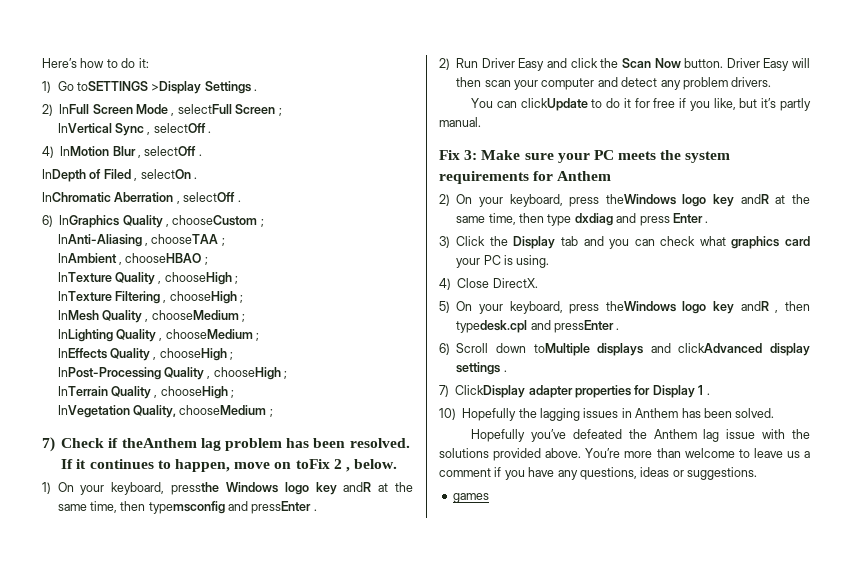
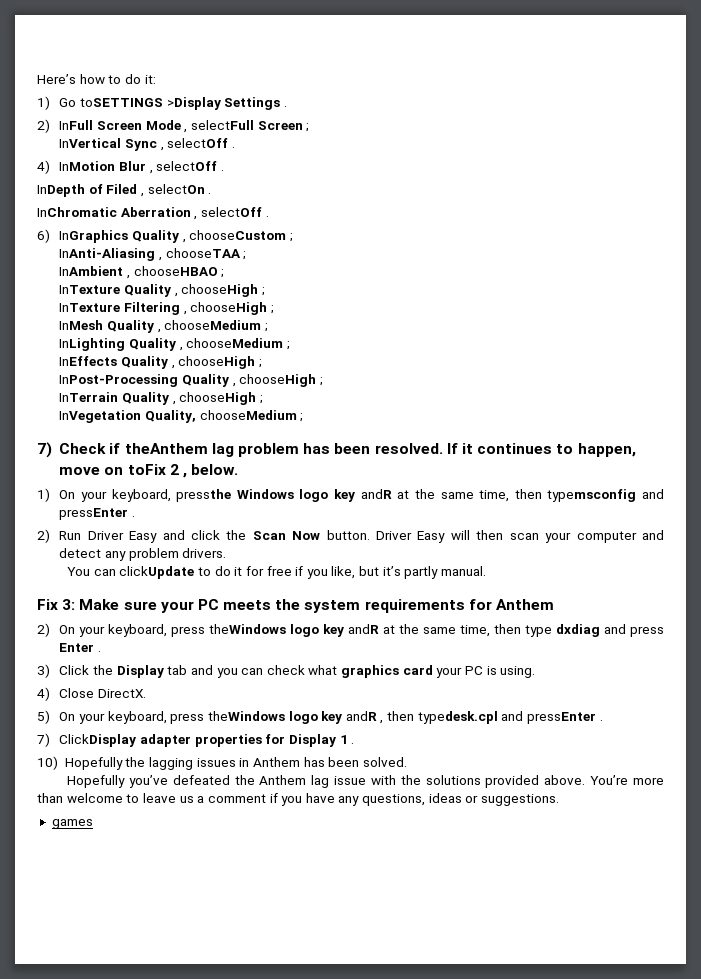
[439,343,810,356] [456,362,507,375] // 6) Scroll down toMultiple displays and clickAdvanced display settings . -> (603, 720) none

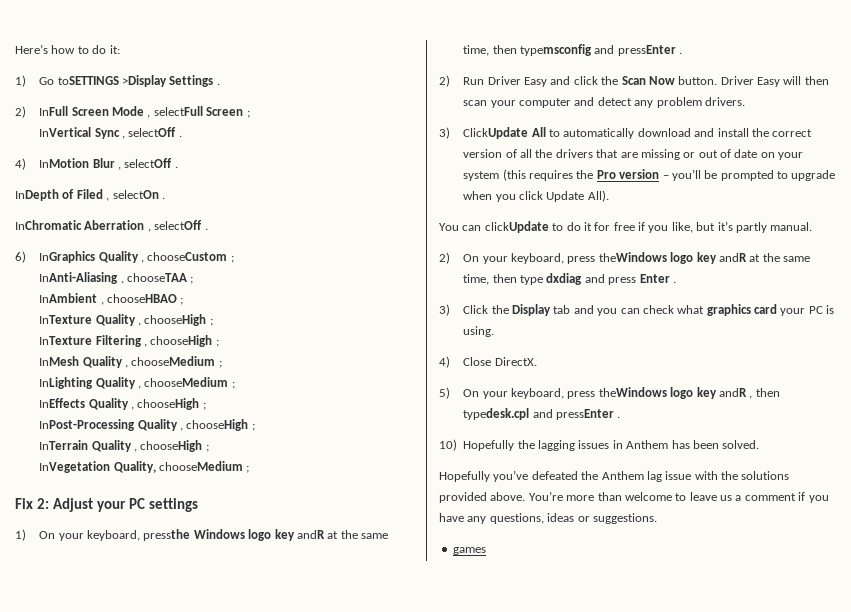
[37,442,636,458] [59,464,239,478] 7) Check if theAnthem lag problem has been resolved. If it continues to happen, move on toFix 2 , below. -> [15,498,198,512] Fix 2: Adjust your PC settings
(227, 553) none -> [439,127,813,139] [463,149,804,160] [463,169,836,181] [463,190,609,202] // 3) ClickUpdate All to automatically download and install the correct version of all the drivers that are missing or out of date on your system (this requires the Pro version – you’ll be prompted to upgrade when you click Update All).
[37,599,555,613] // Fix 3: Make sure your PC meets the system requirements for Anthem -> (813, 226) none
[37,733,355,747] // 7) ClickDisplay adapter properties for Display 1 . -> (621, 417) none

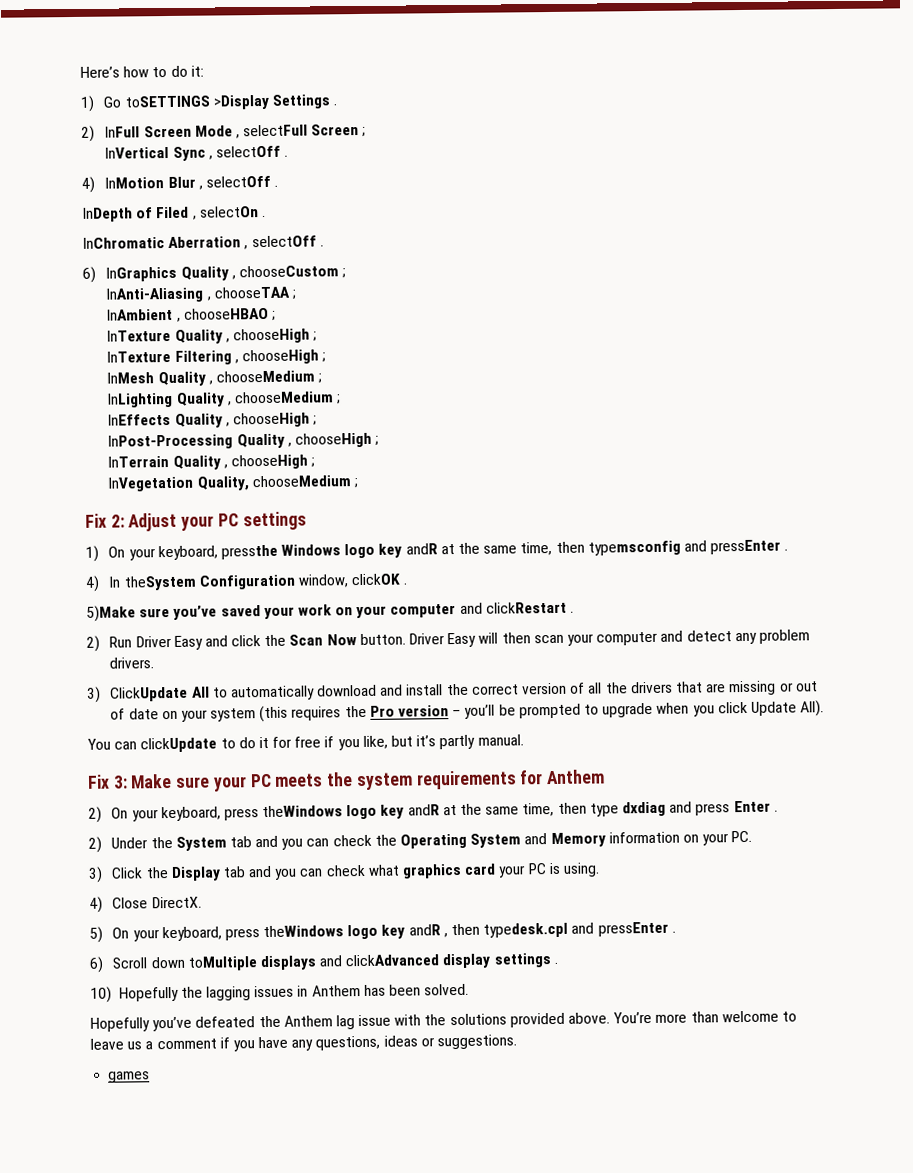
(683, 53) none -> [85,573,408,592] [86,601,575,622] // 4) In theSystem Configuration window, clickOK . // 5)Make sure you’ve saved your work on your computer and clickRestart .
(813, 226) none -> [87,769,605,792] // Fix 3: Make sure your PC meets the system requirements for Anthem
(676, 282) none -> [88,830,753,853] // 2) Under the System tab and you can check the Operating System and Memory information on your PC.
(621, 417) none -> [89,953,558,973] // 6) Scroll down toMultiple displays and clickAdvanced display settings .

